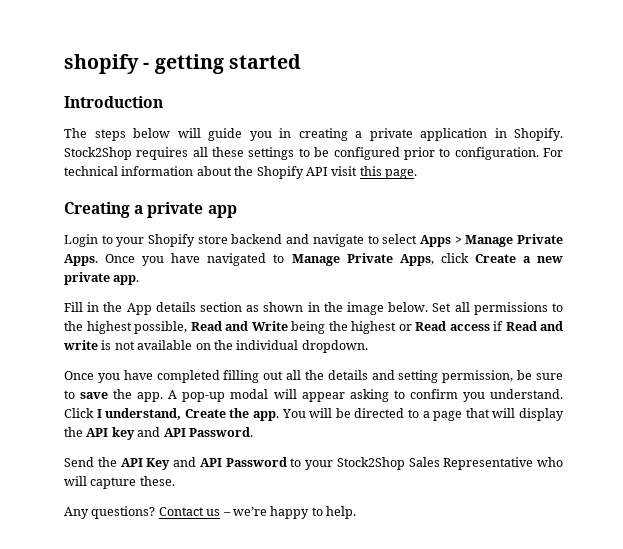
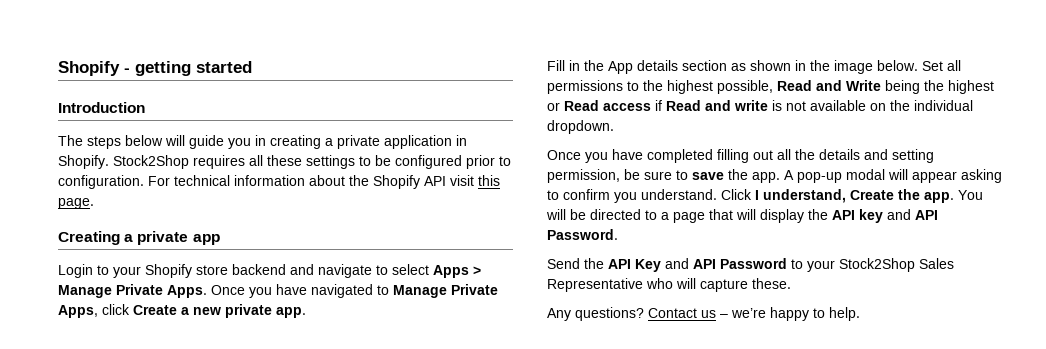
[64,54,139,74] shopify -> [58,61,120,76] Shopify

